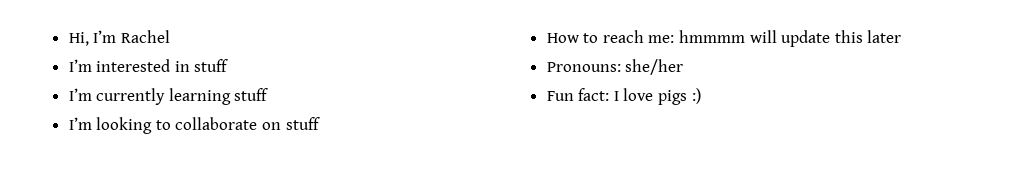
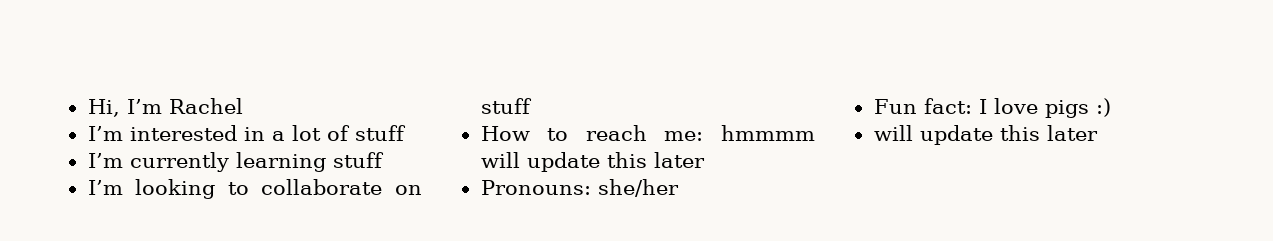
(190, 66) none -> [271,125,350,141] a lot of
(701, 96) none -> [873,125,1098,145] // will update this later

